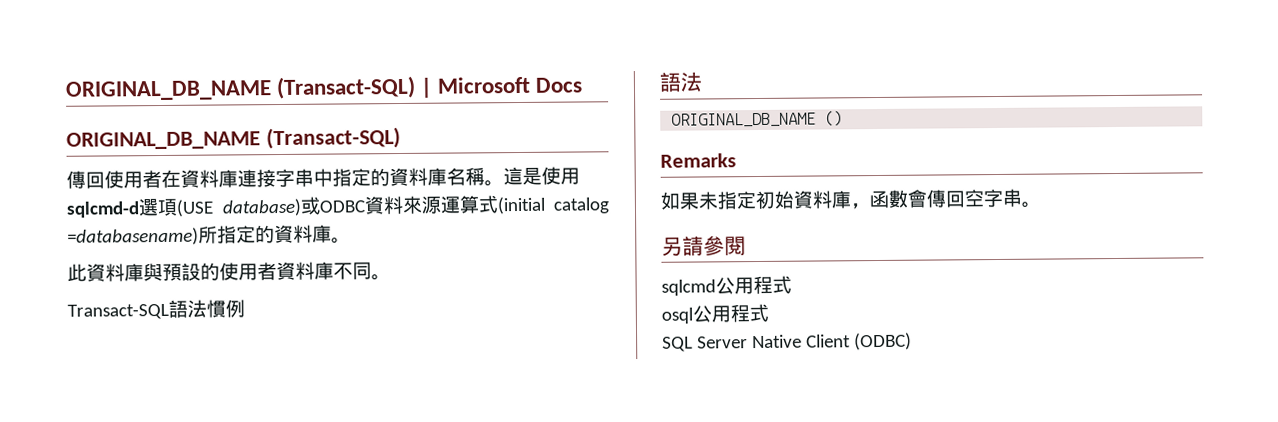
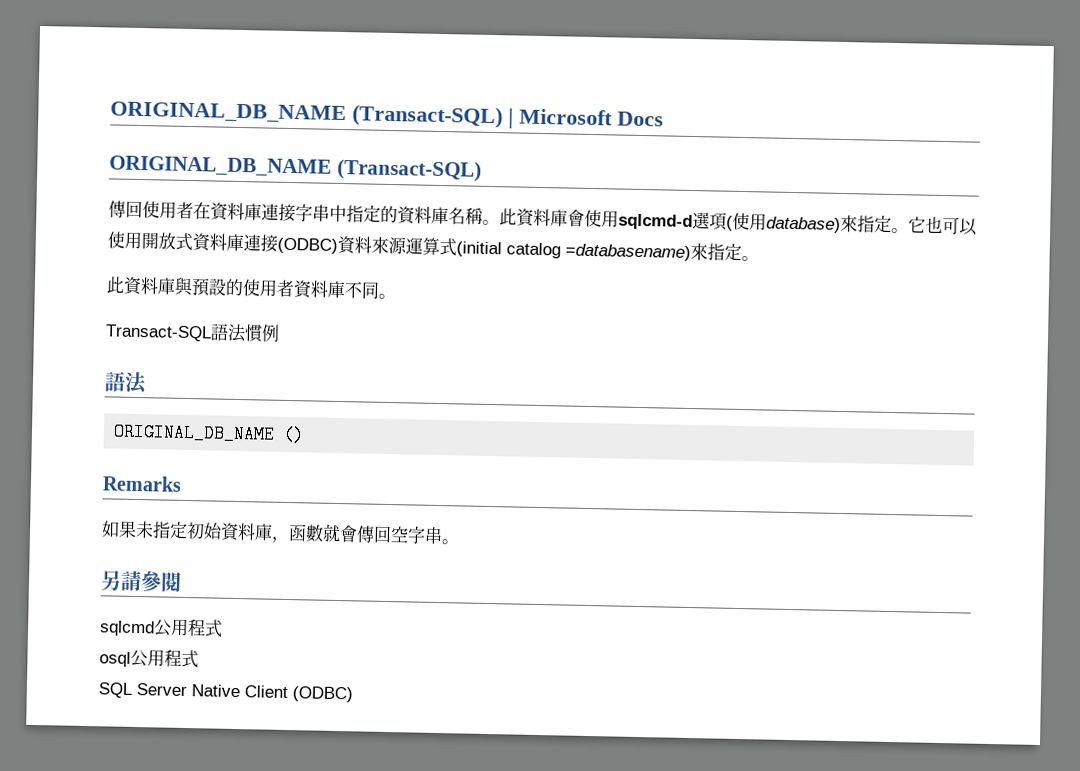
[503,166,542,186] 這是 -> [499,208,585,227] 此資料庫會
[176,196,366,217] (USE database)或ODBC -> [726,212,978,236] [107,231,338,254] (使用database)來指定。它也可以使用開放式資料庫連接(ODBC)
[198,224,332,244] 所指定的資料庫 -> [690,242,742,261] 來指定
(908, 198) none -> [322,523,341,543] 就

